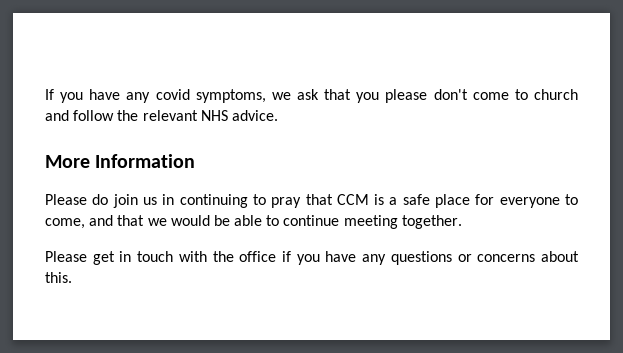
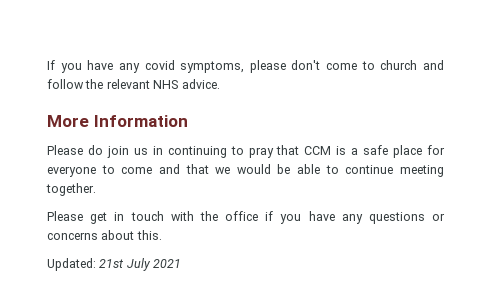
[271,89,380,103] we ask that you -> (245, 67) none
[45,218,85,229] come, -> [121,167,153,174] come
(72, 277) none -> [47,258,182,271] // Updated: 21st July 2021

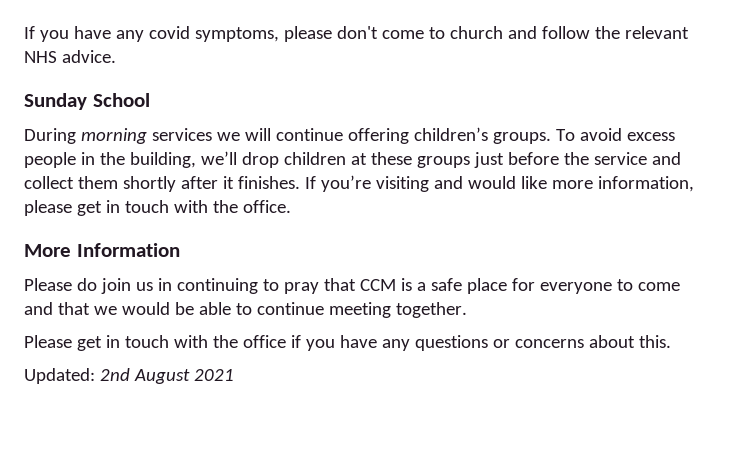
(220, 84) none -> [24,93,150,110] [24,127,675,144] [24,151,681,168] [24,175,694,192] [24,200,291,216] // Sunday School // During morning services we will continue offering children’s groups. To avoid excess people in the building, we’ll drop children at these groups just before the service and collect them shortly after it finishes. If you’re visiting and would like more information, please get in touch with the office.
[99,258,151,271] 21st July -> [99,368,190,384] 2nd August

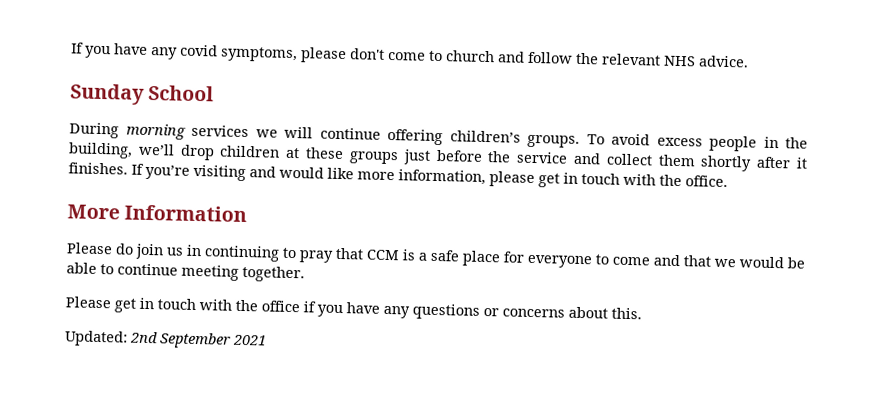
[133,369,190,384] August -> [159,332,231,349] September

